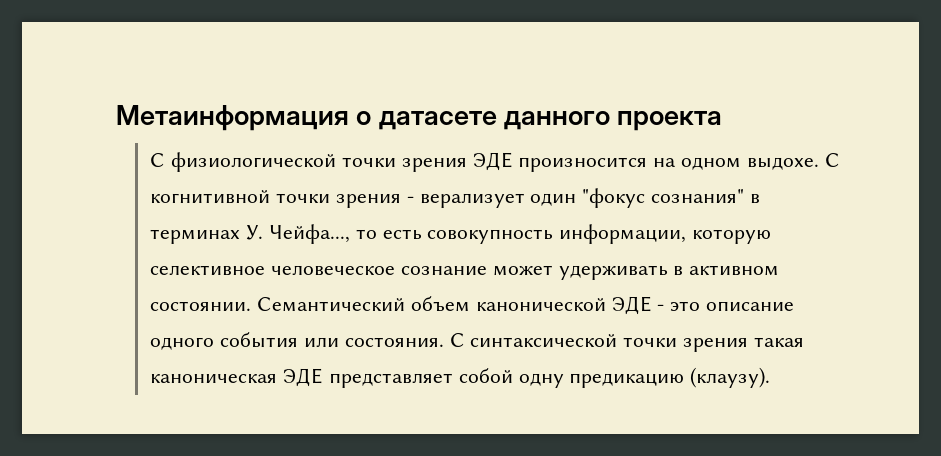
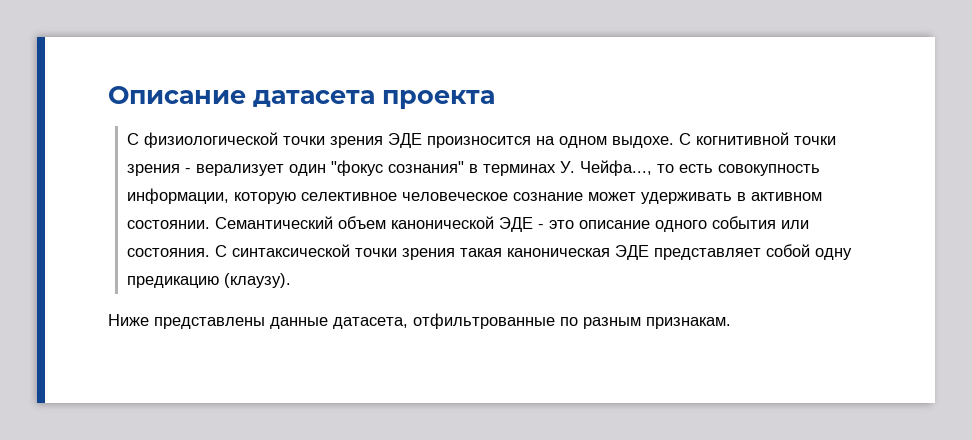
[116,105,610,131] Метаинформация о датасете данного -> [108,86,375,107] Описание датасета
(771, 377) none -> [108,313,731,329] // Ниже представлены данные датасета, отфильтрованные по разным признакам.

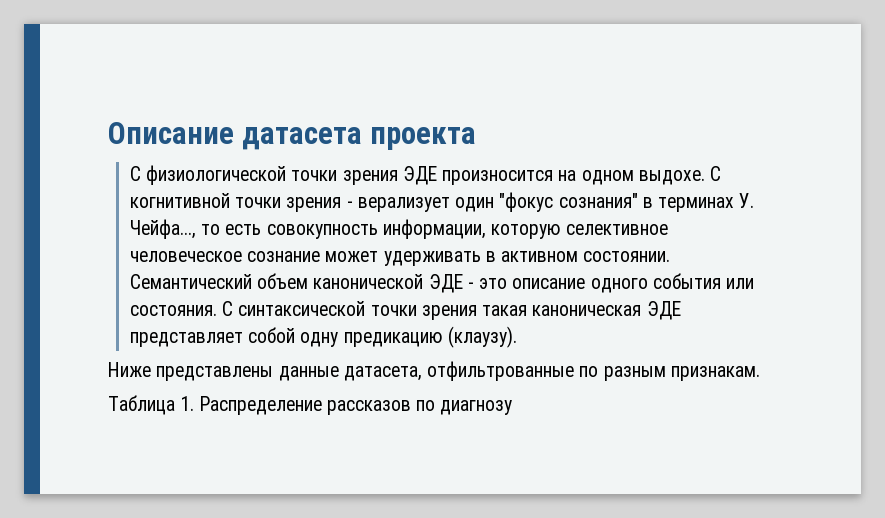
(731, 323) none -> [108,395,513,415] // Таблица 1. Распределение рассказов по диагнозу

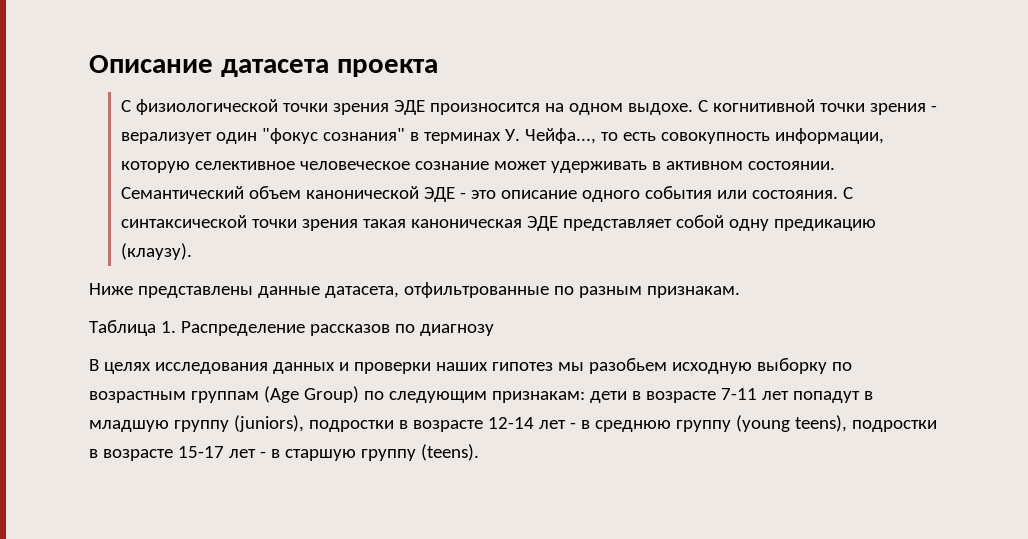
(513, 407) none -> [89,358,852,374] [89,386,873,403] [89,415,937,432] [89,444,479,461] // В целях исследования данных и проверки наших гипотез мы разобьем исходную выборку по возрастным группам (Age Group) по следующим признакам: дети в возрасте 7-11 лет попадут в младшую группу (juniors), подростки в возрасте 12-14 лет - в среднюю группу (young teens), подростки в возрасте 15-17 лет - в старшую группу (teens).

